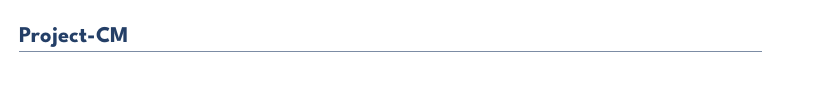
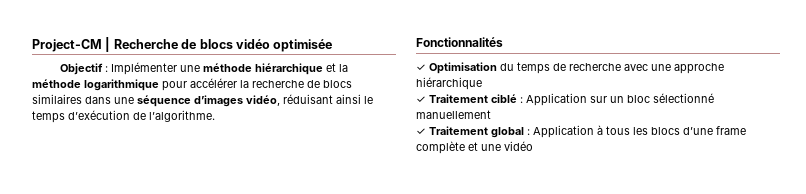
(128, 36) none -> [105,37,333,52] [60,62,349,75] [32,78,352,91] [32,94,373,107] [32,110,215,123] [416,37,503,47] [416,62,724,74] [416,77,482,90] [416,93,714,106] [416,110,491,119] [416,125,746,138] [416,141,533,154] | Recherche de blocs vidéo optimisée // Objectif : Implémenter une méthode hiérarchique et la méthode logarithmique pour accélérer la recherche de blocs similaires dans une séquence d’images vidéo, réduisant ainsi le temps d’exécution de l’algorithme. // Fonctionnalités // ✓ Optimisation du temps de recherche avec une approche hiérarchique // ✓ Traitement ciblé : Application sur un bloc sélectionné manuellement // ✓ Traitement global : Application à tous les blocs d’une frame complète et une vidéo

